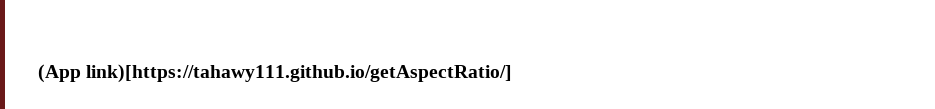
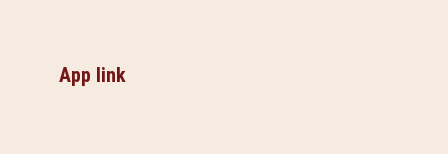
[38,64,513,83] (App link)[https://tahawy111.github.io/getAspectRatio/] -> [59,67,127,86] App link

